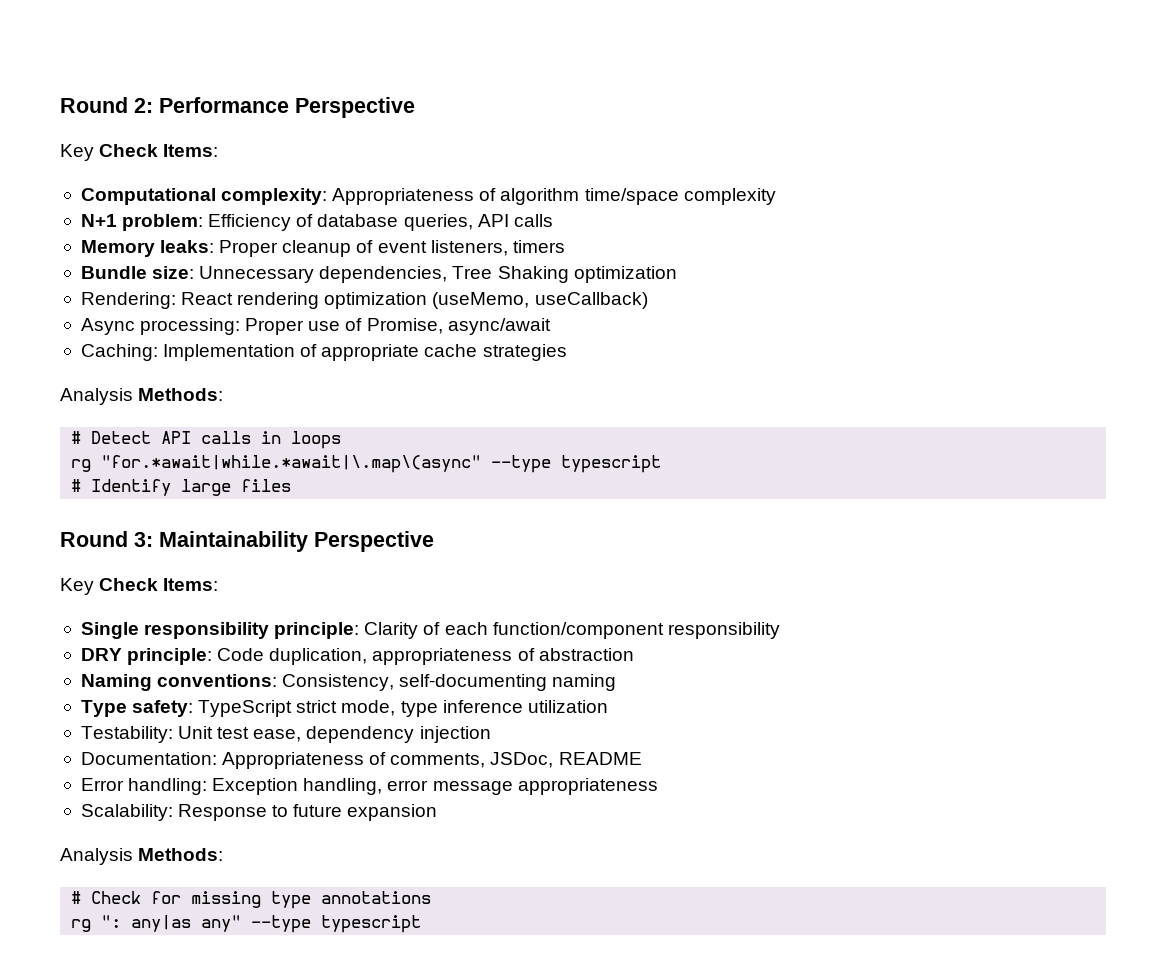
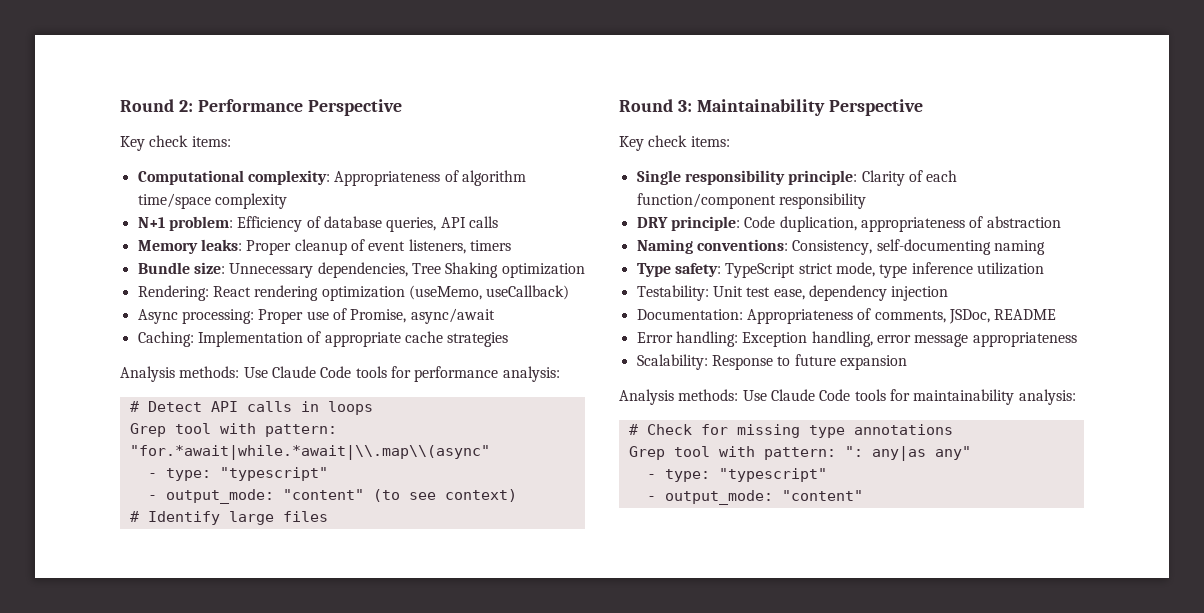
[99,144,219,157] Check Items: -> [149,135,231,147] check items:
[138,388,224,401] Methods: -> [179,366,560,382] methods: Use Claude Code tools for performance analysis:
[71,455,662,473] rg "for.*await|while.*await|\.map\(async" --type typescript -> [129,423,337,437] [129,445,490,460] [147,467,328,481] [147,489,517,504] Grep tool with pattern: "for.*await|while.*await|\\.map\\(async" // - type: "typescript" // - output_mode: "content" (to see context)
[99,578,219,591] Check Items: -> [648,135,730,147] check items:
[138,848,224,861] Methods: -> [678,389,1076,405] methods: Use Claude Code tools for maintainability analysis:
[71,919,92,932] rg -> [628,446,836,460] Grep tool with pattern:
[251,915,422,933] --type typescript -> [646,468,827,482] [646,490,863,505] // - type: "typescript" // - output_mode: "content"

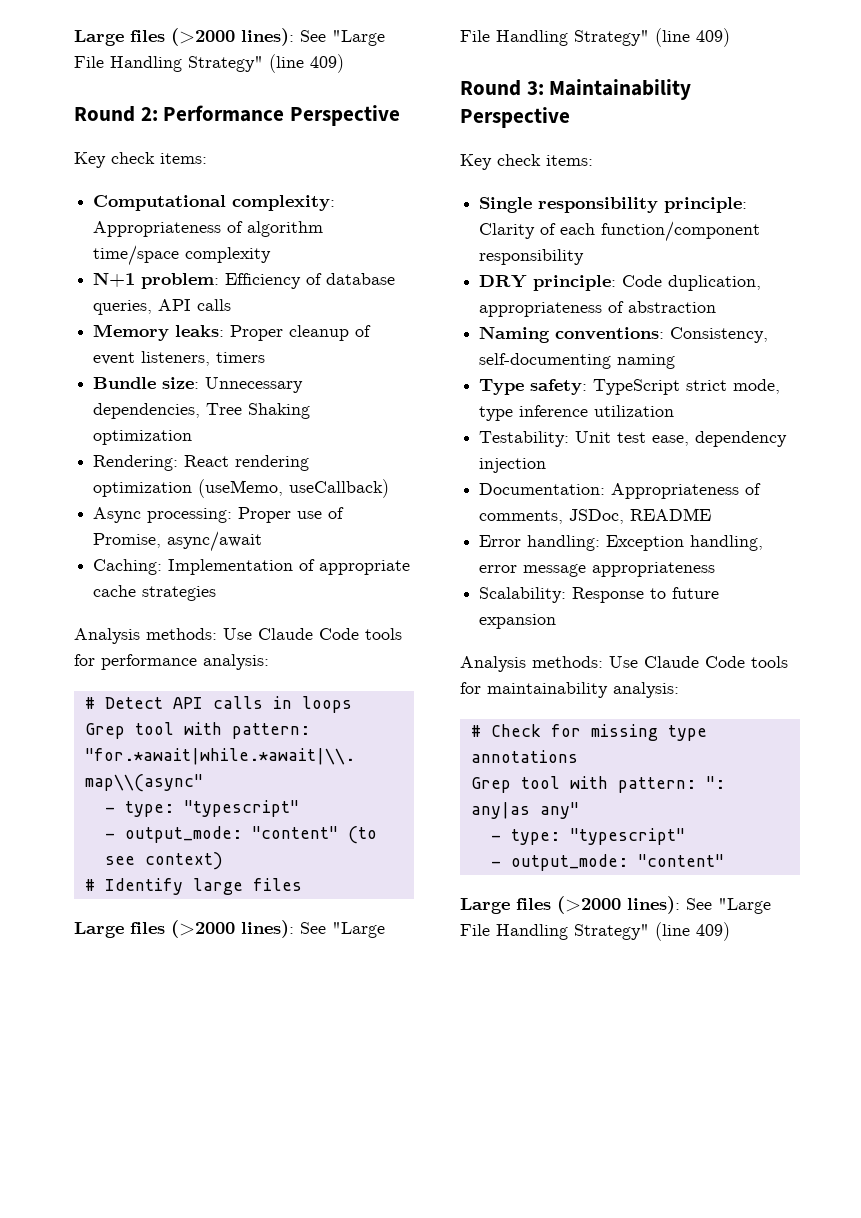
(120, 105) none -> [74,28,385,46] [74,54,344,73] Large files (>2000 lines): See "Large File Handling Strategy" (line 409) //
(328, 516) none -> [74,920,385,938] [460,28,730,47] // Large files (>2000 lines): See "Large File Handling Strategy" (line 409)
(863, 495) none -> [460,896,771,914] [460,922,730,941] // Large files (>2000 lines): See "Large File Handling Strategy" (line 409)

